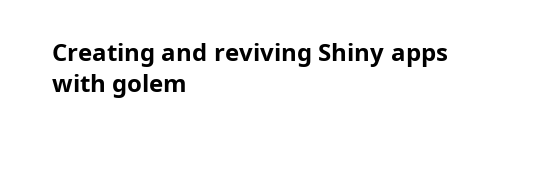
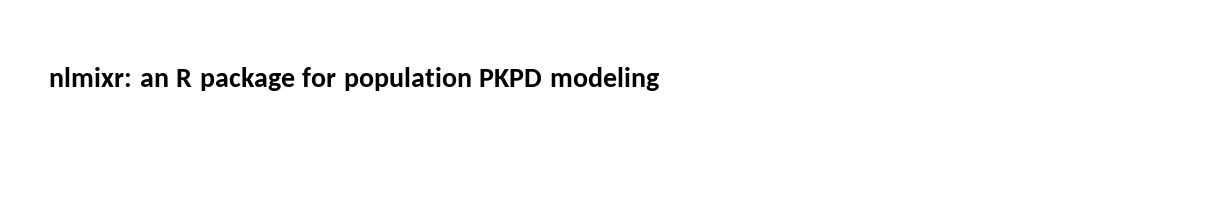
[52,43,448,67] [52,74,188,98] Creating and reviving Shiny apps with golem -> [49,67,659,91] nlmixr: an R package for population PKPD modeling

